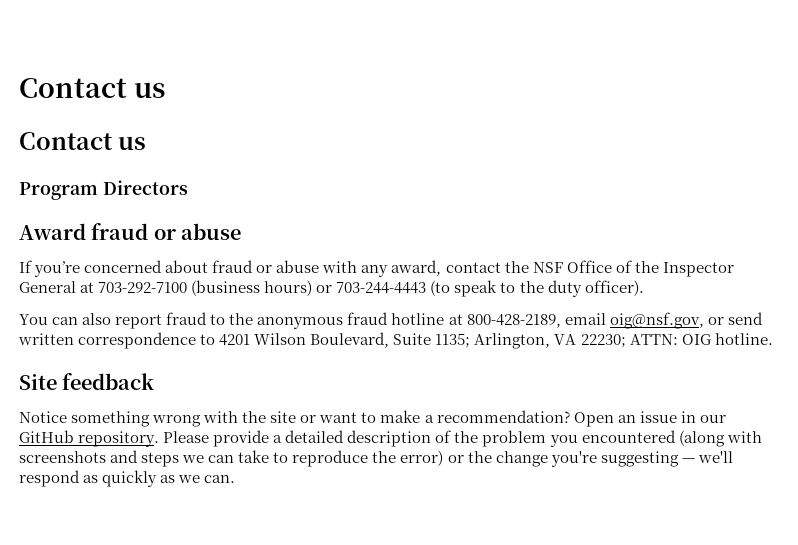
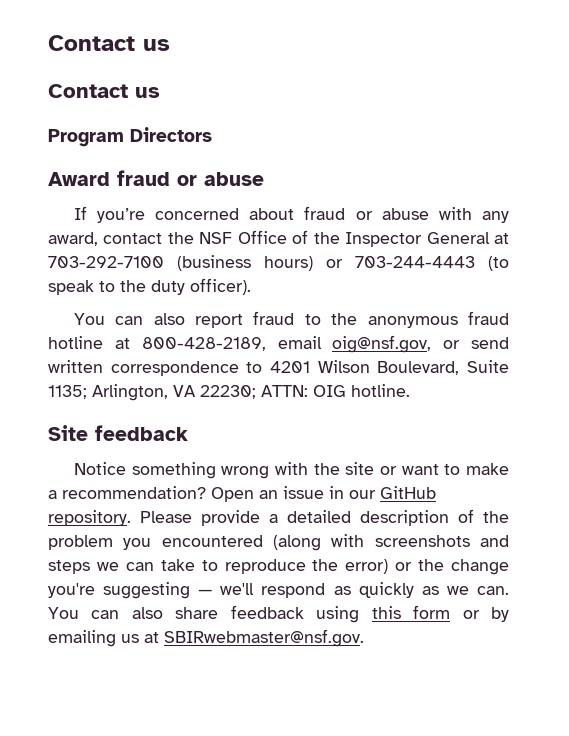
(236, 479) none -> [48,605,510,623] [48,629,364,647] You can also share feedback using this form or by emailing us at SBIRwebmaster@nsf.gov.

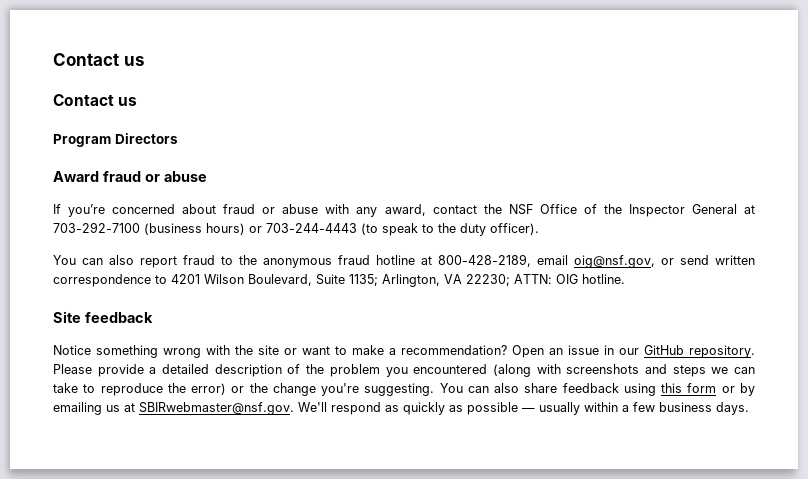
[103,582,509,599] suggesting — we'll respond as quickly as we can. -> [364,383,435,396] suggesting.
(364, 638) none -> [298,402,749,415] We'll respond as quickly as possible — usually within a few business days.

